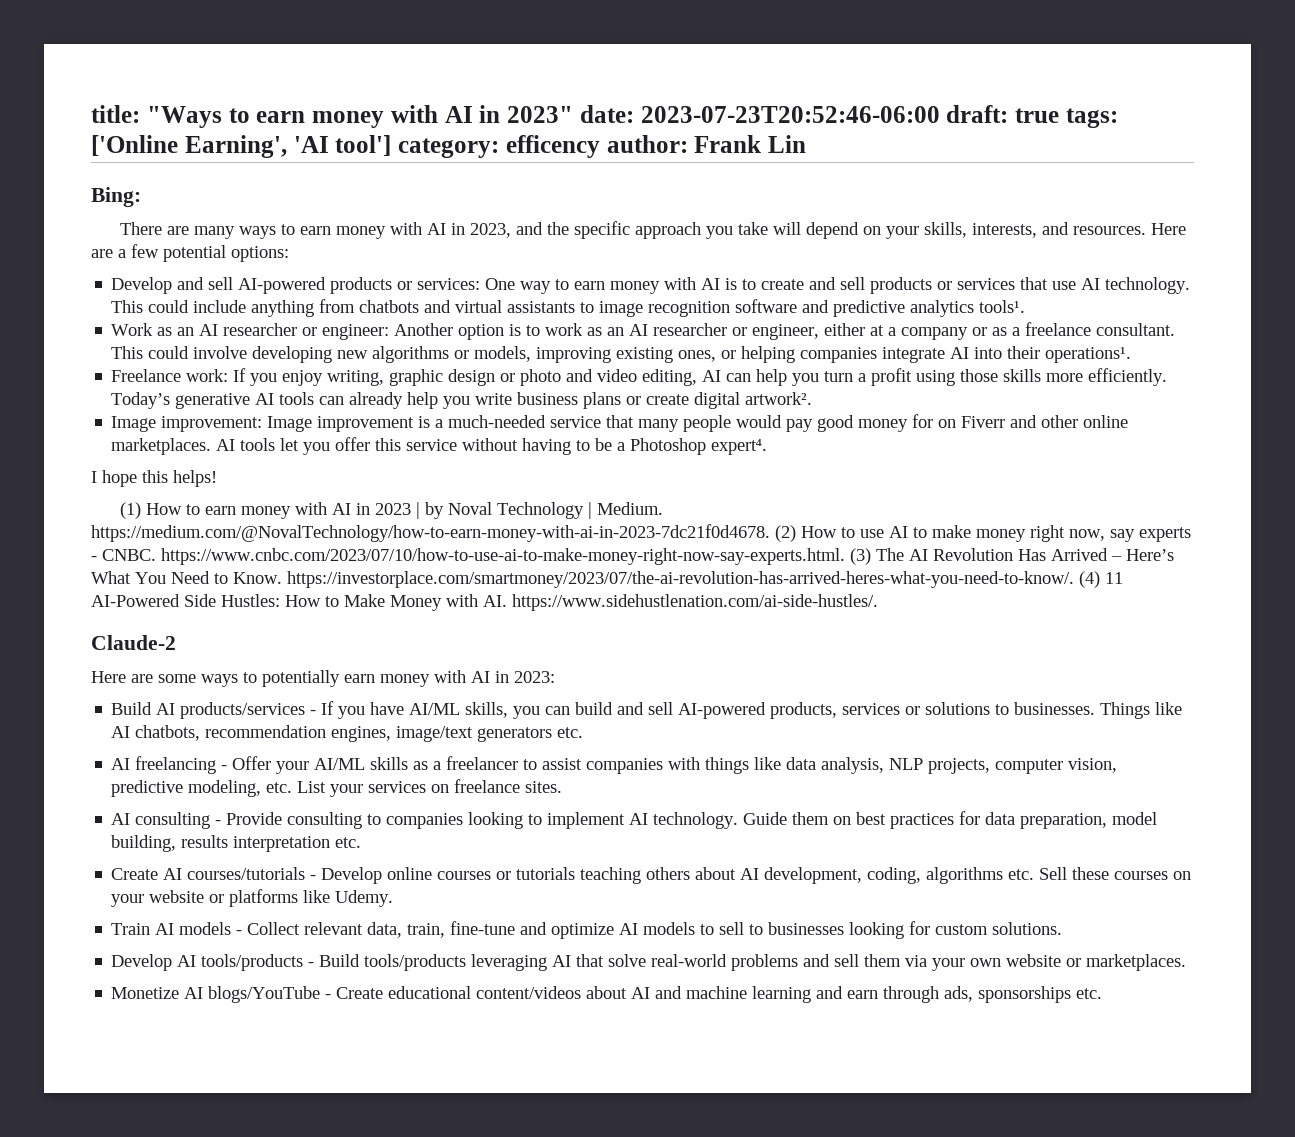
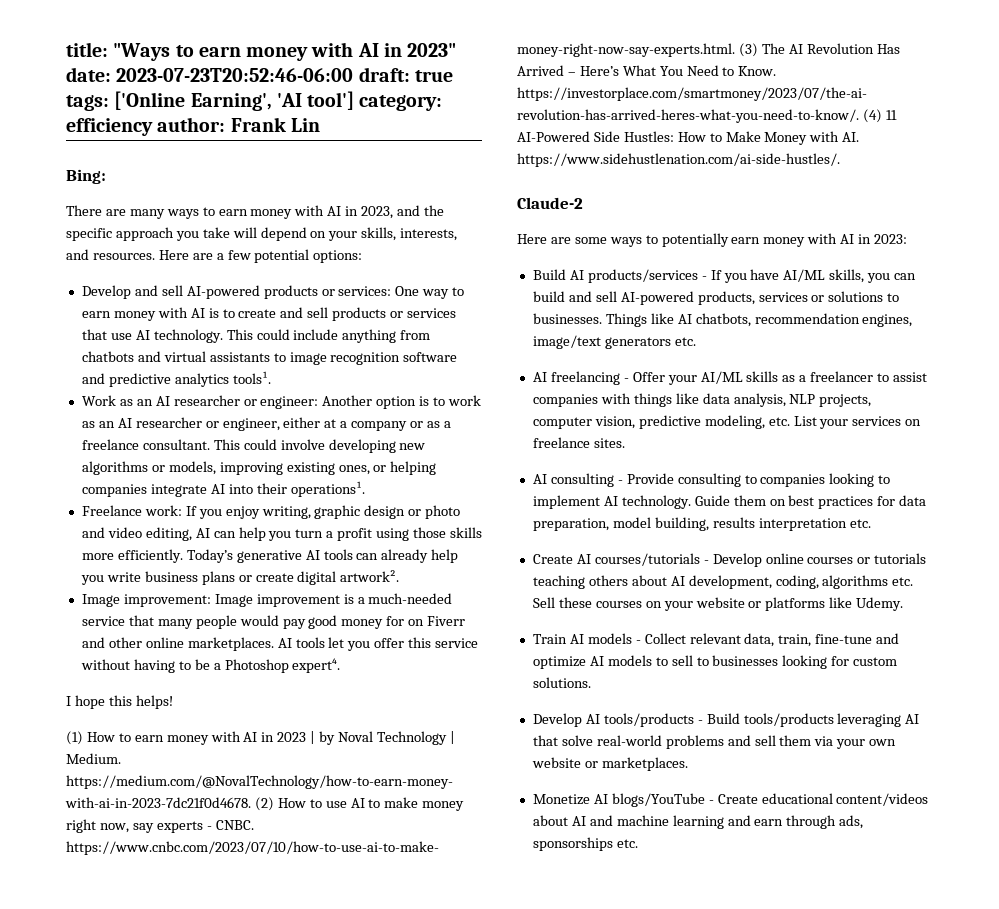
[505,135,600,158] efficency -> [66,118,153,136] efficiency

